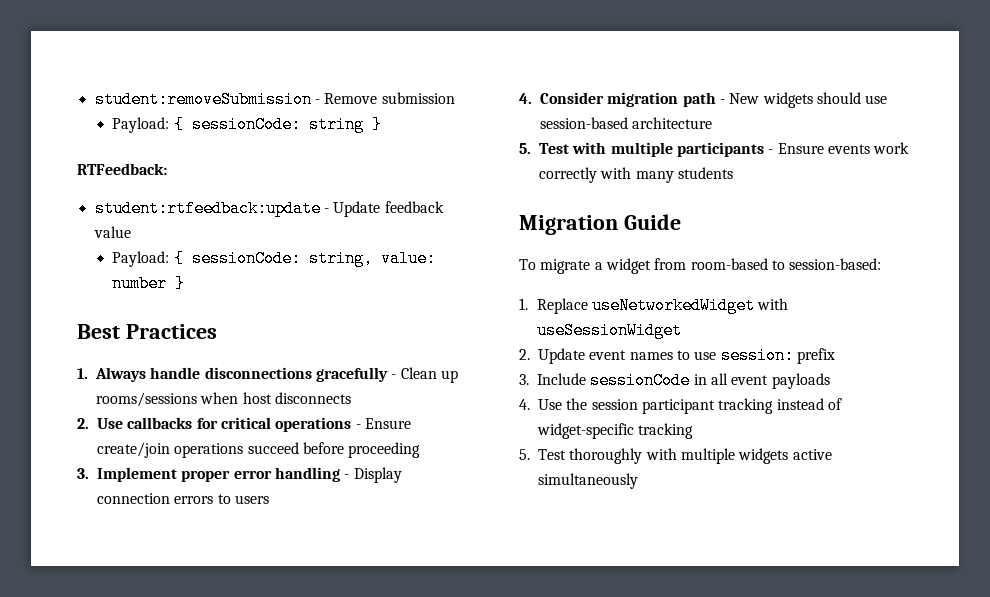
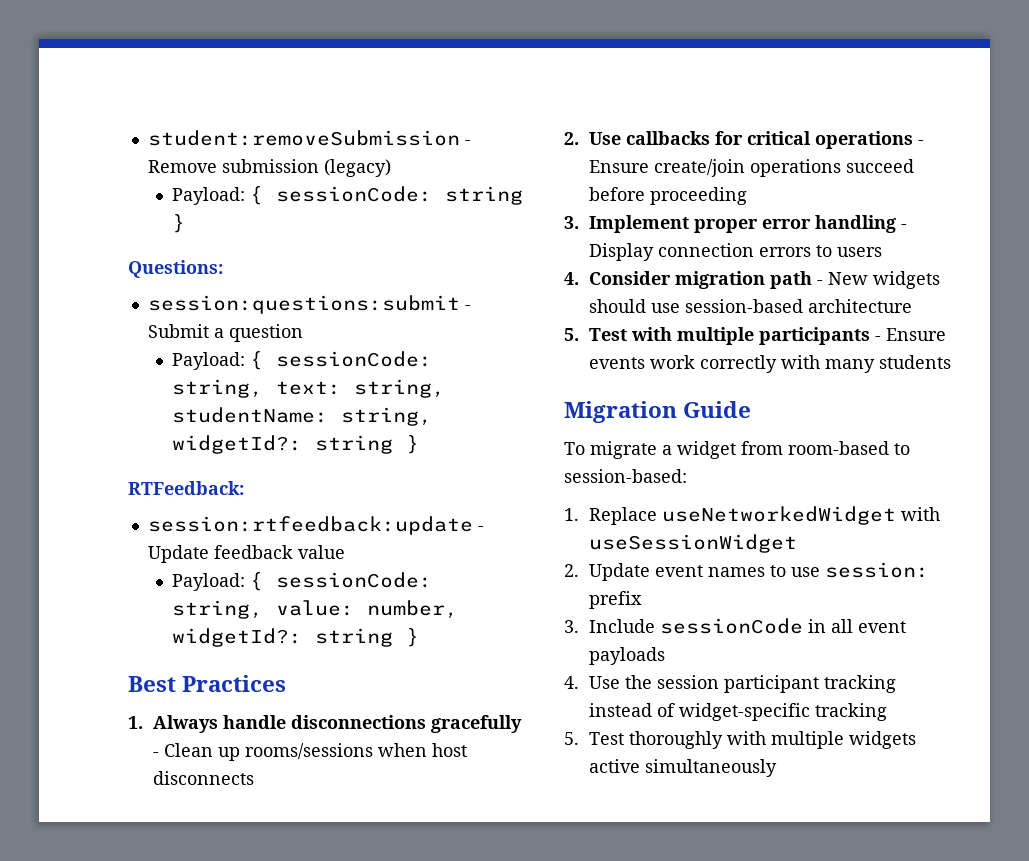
(455, 98) none -> [323,159,391,177] (legacy)
(382, 124) none -> [128,260,223,278] [147,295,471,314] [147,324,303,342] [172,351,433,370] [172,379,446,398] [172,407,433,426] [172,435,420,454] // Questions: // session:questions:submit - Submit a question // Payload: { sessionCode: string, text: string, studentName: string, widgetId?: string }
[94,200,321,217] student:rtfeedback:update -> [147,516,473,535] session:rtfeedback:update
[112,275,168,292] number -> [367,600,459,619] [172,628,394,647] number, widgetId?: string

